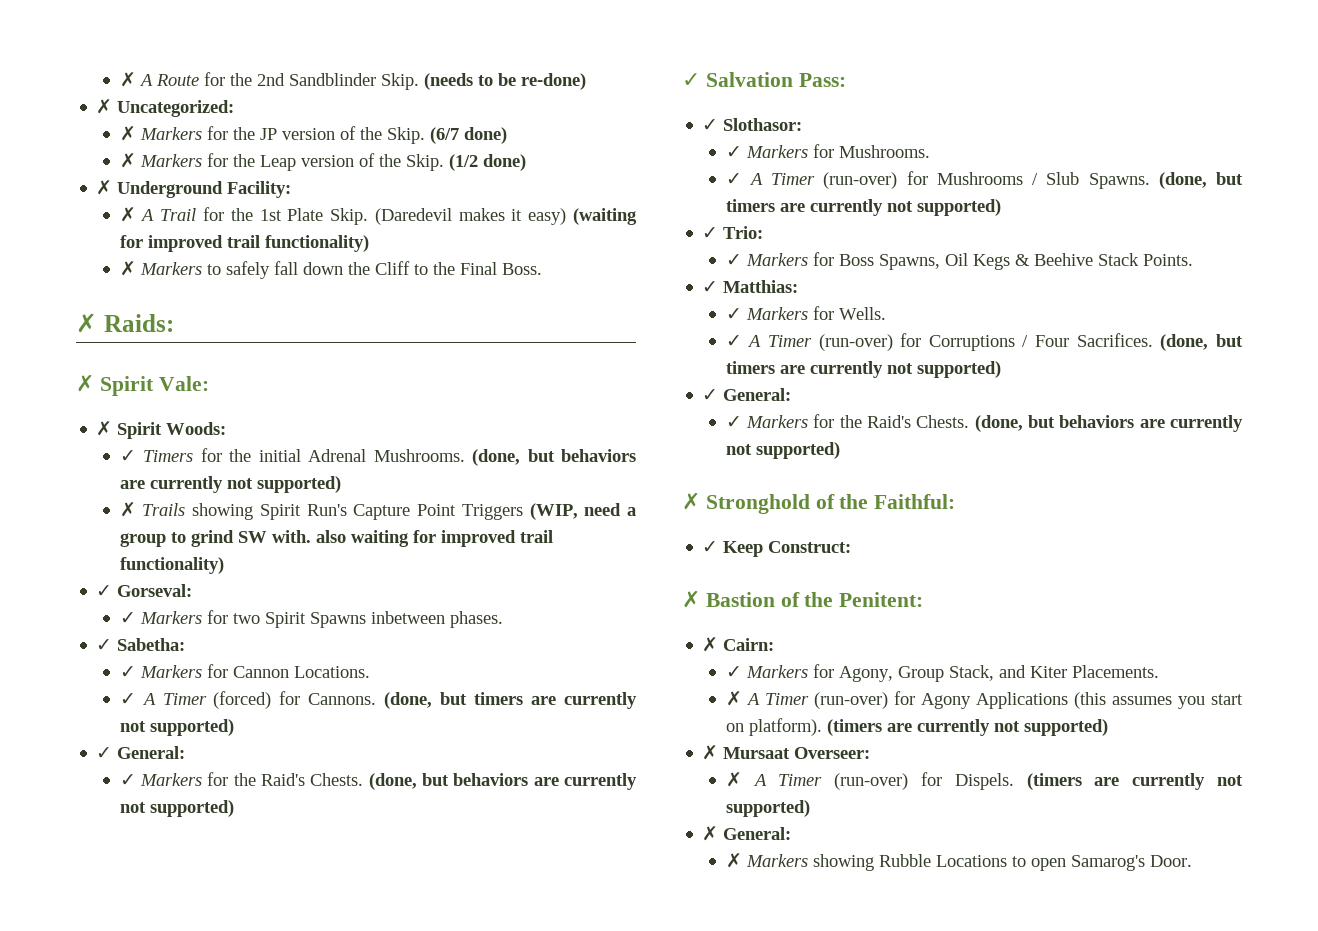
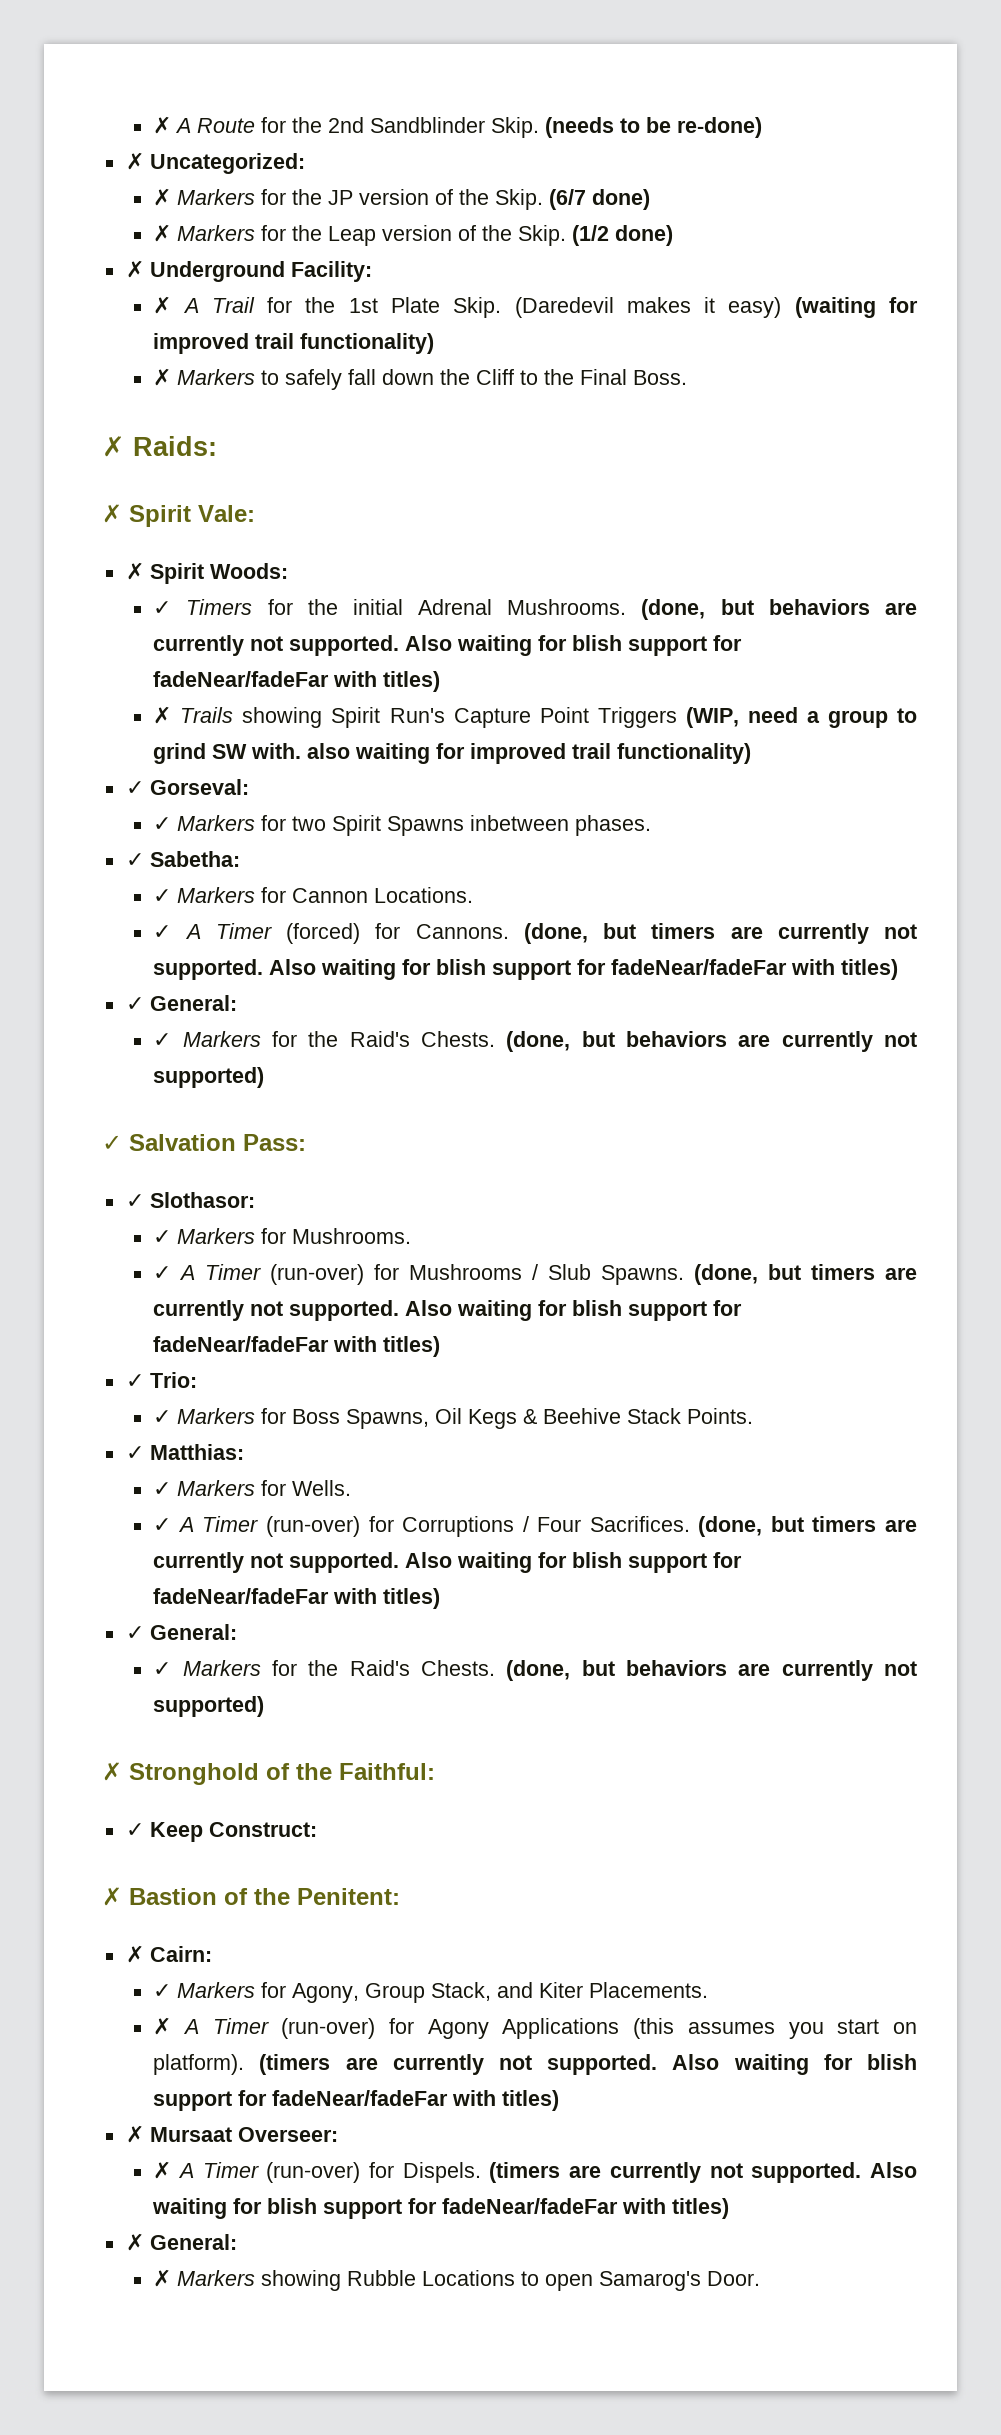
[256,476,341,493] supported) -> [289,635,743,656] [153,671,441,692] supported. Also waiting for blish support for fadeNear/fadeFar with titles)
[149,719,234,736] supported) -> [153,959,899,980] supported. Also waiting for blish support for fadeNear/fadeFar with titles)
[916,199,1001,216] supported) -> [289,1300,743,1321] [153,1336,441,1357] supported. Also waiting for blish support for fadeNear/fadeFar with titles)
[916,361,1001,378] supported) -> [289,1552,743,1573] [153,1588,441,1609] supported. Also waiting for blish support for fadeNear/fadeFar with titles)
[1023,719,1108,736] supported) -> [547,2054,917,2075] [153,2090,560,2111] supported. Also waiting for blish support for fadeNear/fadeFar with titles)
[725,800,810,817] supported) -> [751,2162,917,2183] [152,2198,730,2219] supported. Also waiting for blish support for fadeNear/fadeFar with titles)

